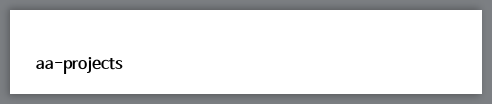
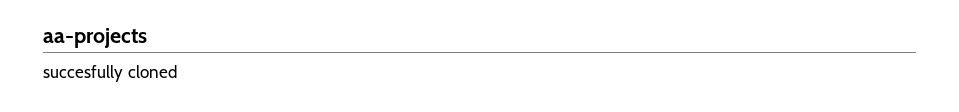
(123, 65) none -> [43,65,177,82] // succesfully cloned

